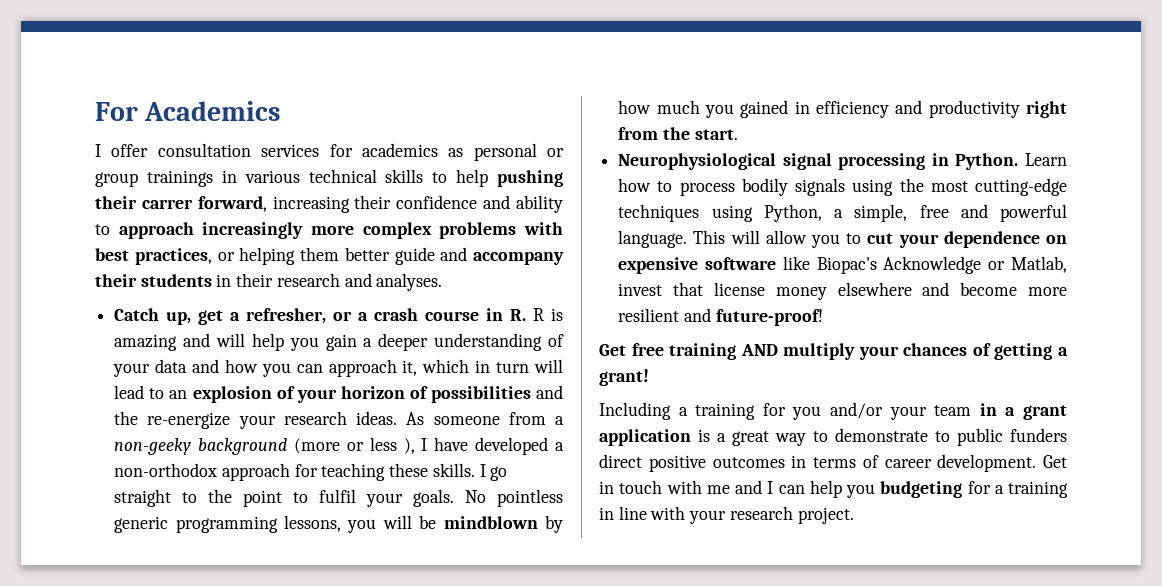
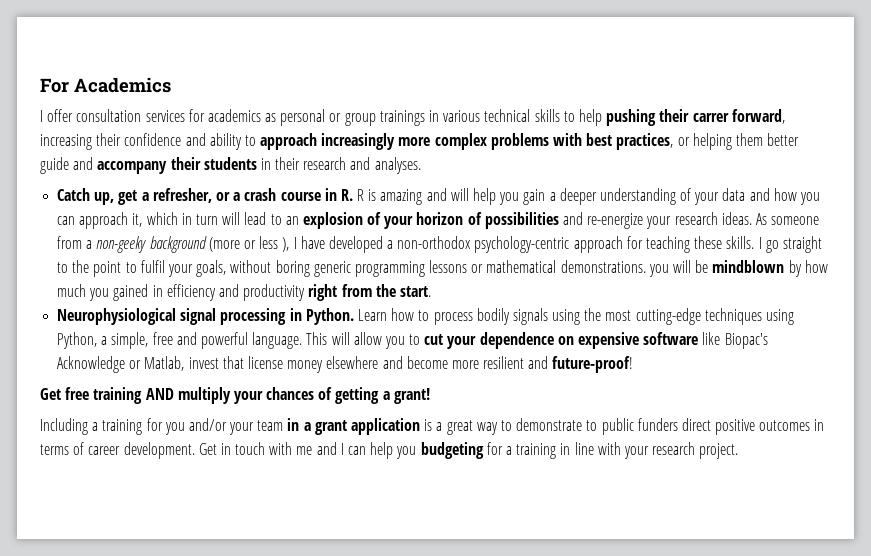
[114,411,139,425] the -> (584, 218) none
(218, 470) none -> [474,236,570,253] psychology-centric
[413,489,563,507] [114,515,342,533] goals. No pointless generic programming lessons, -> [196,260,646,277] goals, without boring generic programming lessons or mathematical demonstrations.

